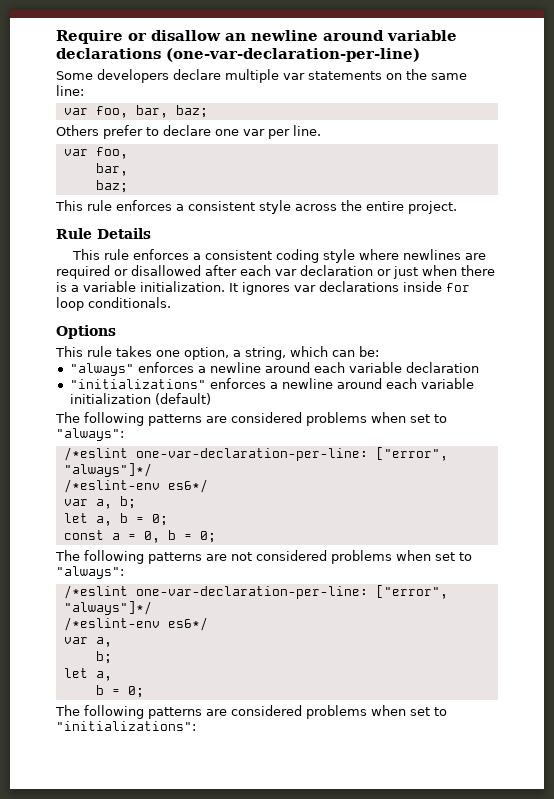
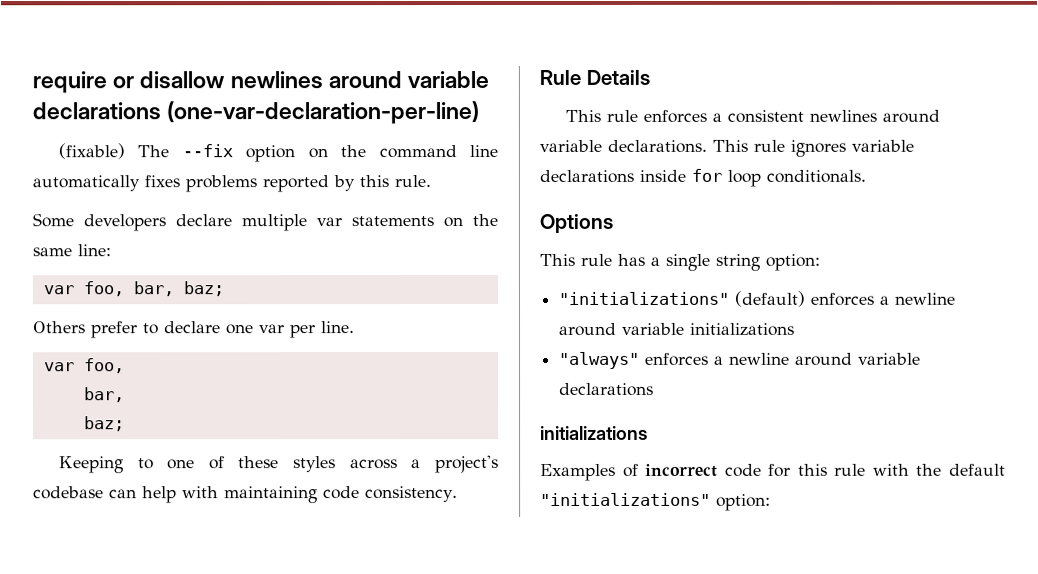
[56,30,123,44] Require -> [32,71,107,94] require
[225,30,318,41] an newline -> [229,71,323,90] newlines
(420, 55) none -> [57,143,499,163] [32,175,431,193] // (fixable) The --fix option on the command line automatically fixes problems reported by this rule.
[55,200,457,214] This rule enforces a consistent style across the entire project. -> [58,455,500,474] [33,486,458,504] Keeping to one of these styles across a project's codebase can help with maintaining code consistency.
[275,249,486,263] [56,265,495,279] [56,281,316,295] coding style where newlines are required or disallowed after each var declaration or just when there is a variable initialization. It ignores var -> [808,109,940,123] [539,139,914,157] newlines around variable declarations. This rule ignores variable
[116,346,379,360] takes one option, a string, which can be: -> [617,253,820,271] [559,290,957,307] [559,322,796,336] has a single string option: // "initializations" (default) enforces a newline around variable initializations
[313,362,479,373] [69,378,474,389] [69,393,211,405] [55,412,447,426] [56,428,124,441] [63,447,448,461] [63,463,152,477] [63,479,208,493] [63,496,136,509] [63,513,168,526] [63,530,216,543] [55,550,472,564] [56,566,124,579] [63,585,448,599] [63,601,152,615] [63,617,208,631] [63,637,112,647] [95,651,112,664] [63,668,112,681] [95,685,144,698] [55,705,447,719] [56,721,196,731] each variable declaration // "initializations" enforces a newline around each variable initialization (default) // The following patterns are considered problems when set to "always": // /*eslint one-var-declaration-per-line: ["error", "always"]*/ // /*eslint-env es6*/ // var a, b; // let a, b = 0; // const a = 0, b = 0; // The following patterns are not considered problems when set to "always": // /*eslint one-var-declaration-per-line: ["error", "always"]*/ // /*eslint-env es6*/ // var a, // b; // let a, // b = 0; // The following patterns are considered problems when set to "initializations": -> [858,352,922,365] [559,382,655,396] [540,425,648,440] [540,463,1006,481] [540,492,771,511] variable declarations // initializations // Examples of incorrect code for this rule with the default "initializations" option:

